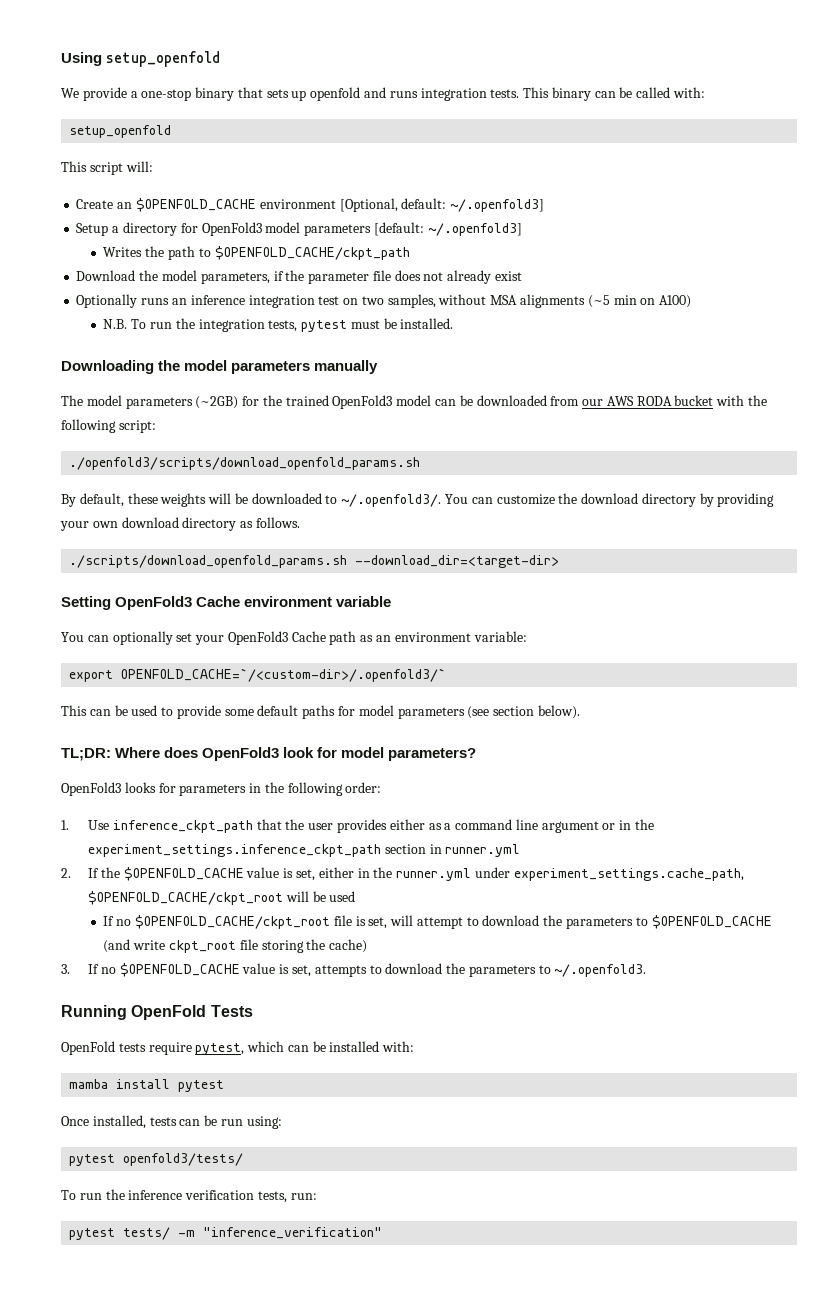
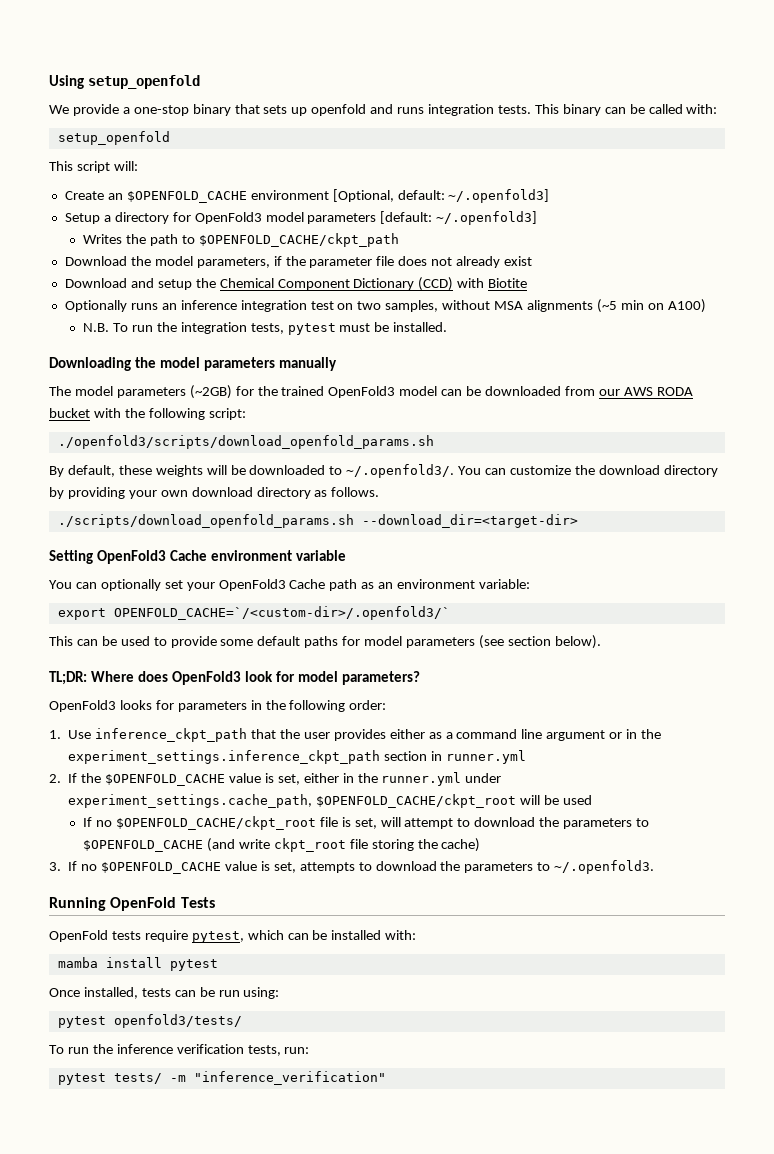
(522, 276) none -> [64,277,528,291] // Download and setup the Chemical Component Dictionary (CCD) with Biotite

